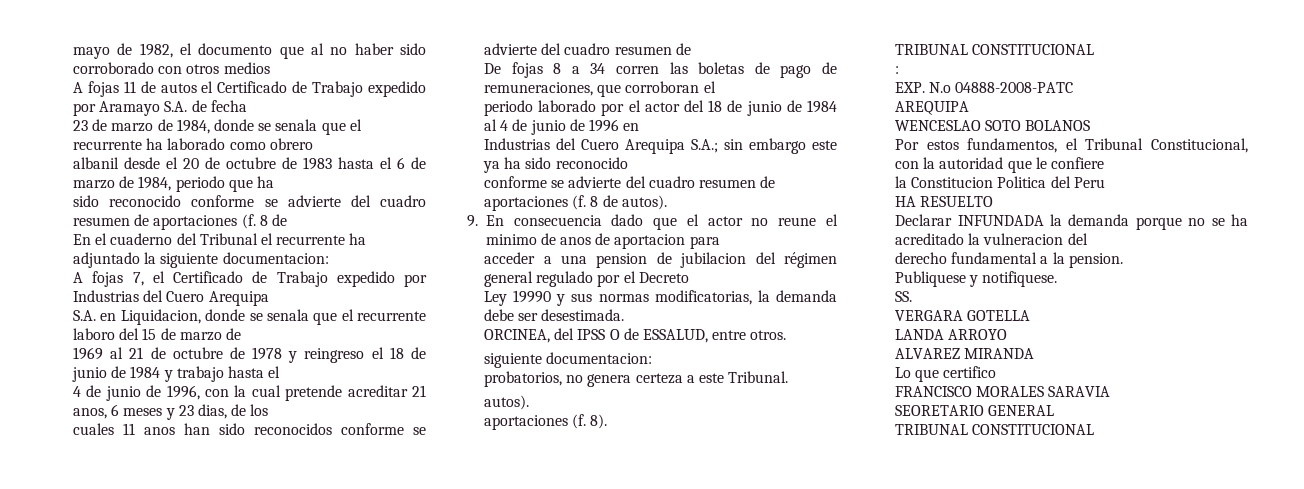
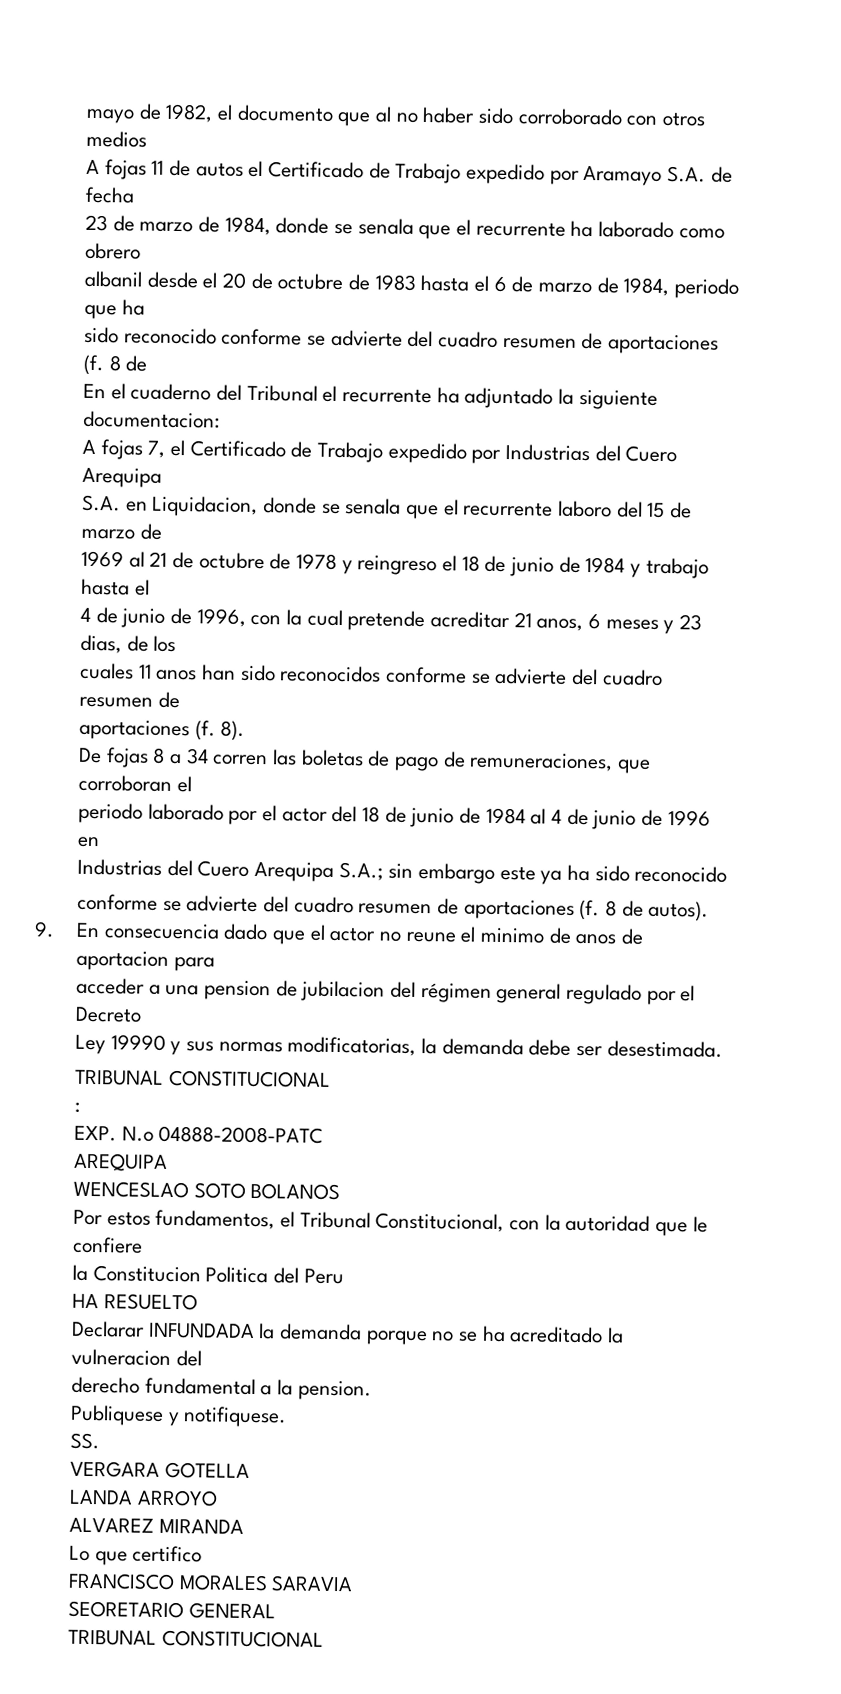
(691, 49) none -> [78,719,246,741] // aportaciones (f. 8).
[484,328,787,343] [484,352,653,368] [484,371,789,387] [484,395,530,410] [484,414,608,430] // ORCINEA, del IPSS O de ESSALUD, entre otros. // siguiente documentacion: // probatorios, no genera certeza a este Tribunal. // autos). // aportaciones (f. 8). -> (723, 1049) none

